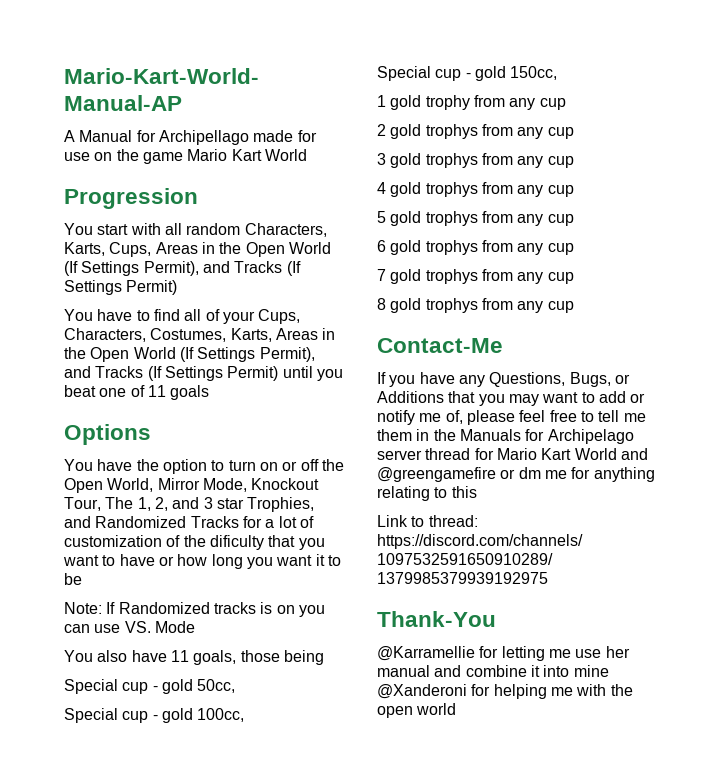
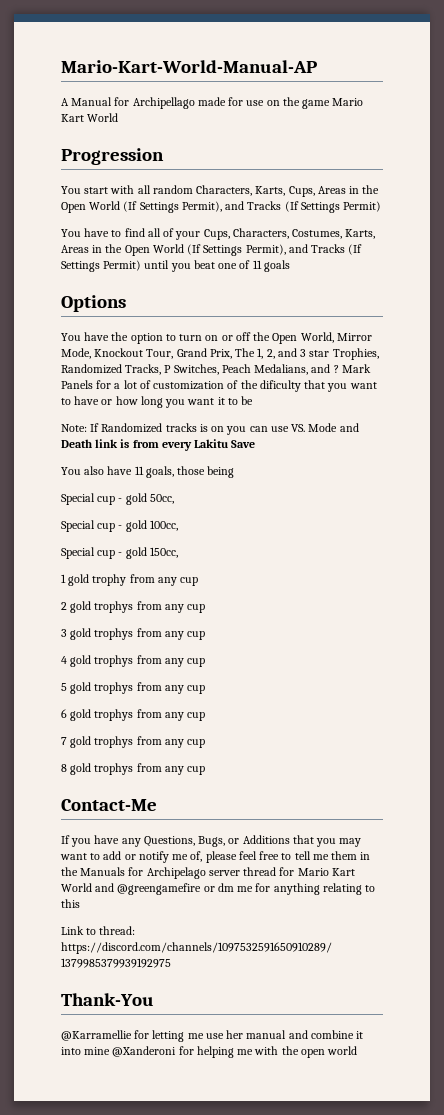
(101, 504) none -> [176,348,232,359] Grand Prix,
[64,516,239,528] and Randomized Tracks -> [61,364,371,375] [61,380,93,389] Randomized Tracks, P Switches, Peach Medalians, and ? Mark Panels
(195, 627) none -> [339,423,359,432] [61,439,256,451] and Death link is from every Lakitu Save

